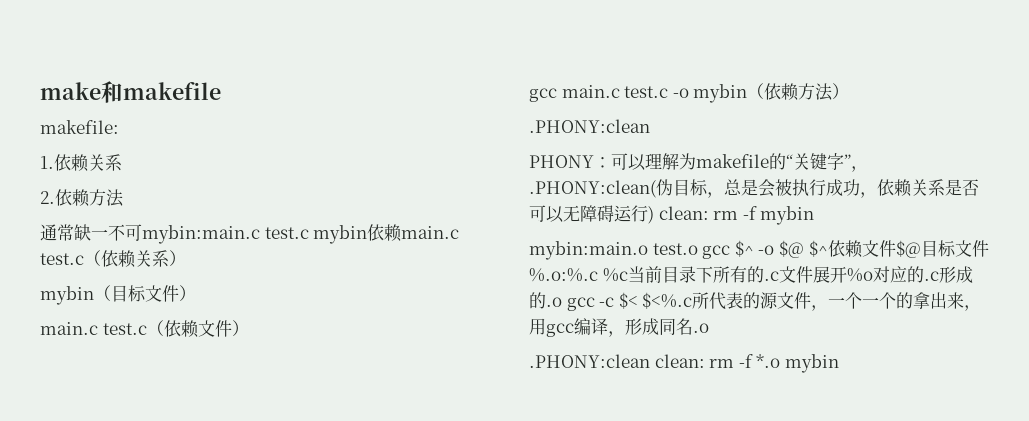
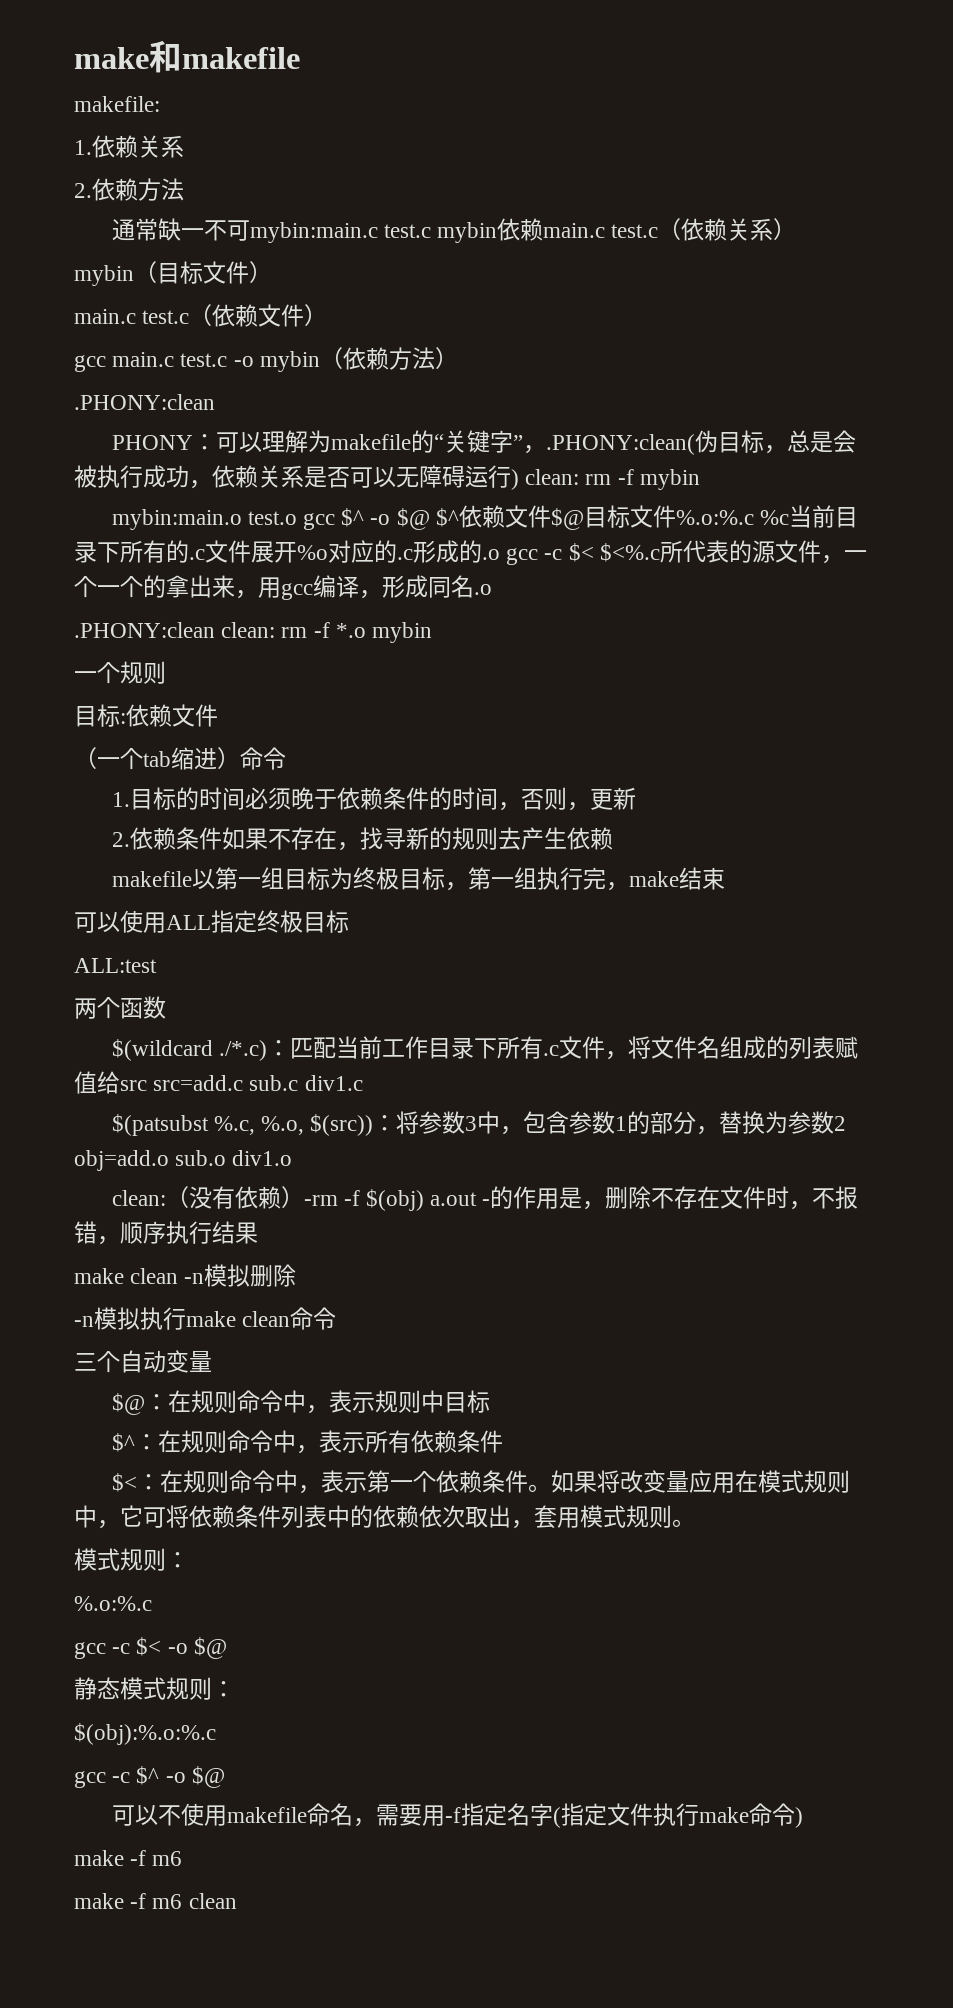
(839, 363) none -> [74,661,166,684] [74,704,218,727] [74,747,286,770] [111,787,636,811] [111,827,613,851] [111,867,725,891] [74,910,349,933] [74,958,157,973] [74,996,166,1019] [111,1036,858,1061] [74,1071,363,1094] [111,1111,847,1136] [74,1150,293,1171] [111,1186,859,1211] [74,1221,258,1245] [74,1264,297,1287] [74,1307,337,1330] [74,1350,212,1373] [111,1390,490,1415] [111,1430,503,1454] [111,1470,850,1494] [74,1505,695,1529] [74,1548,189,1571] [74,1596,152,1611] [74,1637,227,1659] [74,1677,235,1700] [74,1723,216,1745] [74,1766,225,1788] [111,1803,803,1828] [74,1850,183,1866] [74,1893,237,1909] // 一个规则 // 目标:依赖文件 // （一个tab缩进）命令 // 1.目标的时间必须晚于依赖条件的时间，否则，更新 // 2.依赖条件如果不存在，找寻新的规则去产生依赖 // makefile以第一组目标为终极目标，第一组执行完，make结束 // 可以使用ALL指定终极目标 // ALL:test // 两个函数 // $(wildcard ./*.c)：匹配当前工作目录下所有.c文件，将文件名组成的列表赋值给src src=add.c sub.c div1.c // $(patsubst %.c, %.o, $(src))：将参数3中，包含参数1的部分，替换为参数2 obj=add.o sub.o div1.o // clean:（没有依赖）-rm -f $(obj) a.out -的作用是，删除不存在文件时，不报错，顺序执行结果 // make clean -n模拟删除 // -n模拟执行make clean命令 // 三个自动变量 // $@：在规则命令中，表示规则中目标 // $^：在规则命令中，表示所有依赖条件 // $<：在规则命令中，表示第一个依赖条件。如果将改变量应用在模式规则中，它可将依赖条件列表中的依赖依次取出，套用模式规则。 // 模式规则： // %.o:%.c // gcc -c $< -o $@ // 静态模式规则： // $(obj):%.o:%.c // gcc -c $^ -o $@ // 可以不使用makefile命名，需要用-f指定名字(指定文件执行make命令) // make -f m6 // make -f m6 clean

